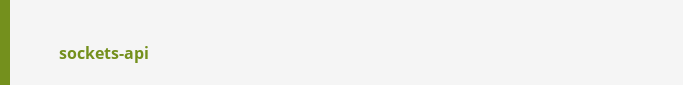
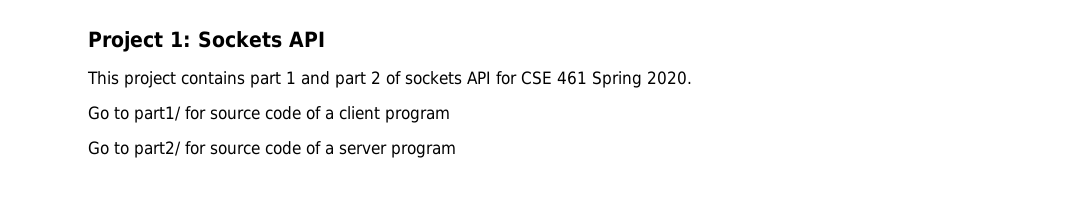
[59,46,149,63] sockets-api -> [88,31,325,52] [87,71,692,88] [88,106,450,123] [88,141,456,158] Project 1: Sockets API // This project contains part 1 and part 2 of sockets API for CSE 461 Spring 2020. // Go to part1/ for source code of a client program // Go to part2/ for source code of a server program

